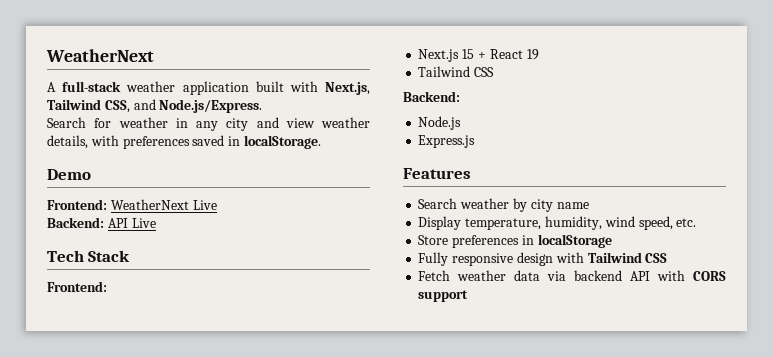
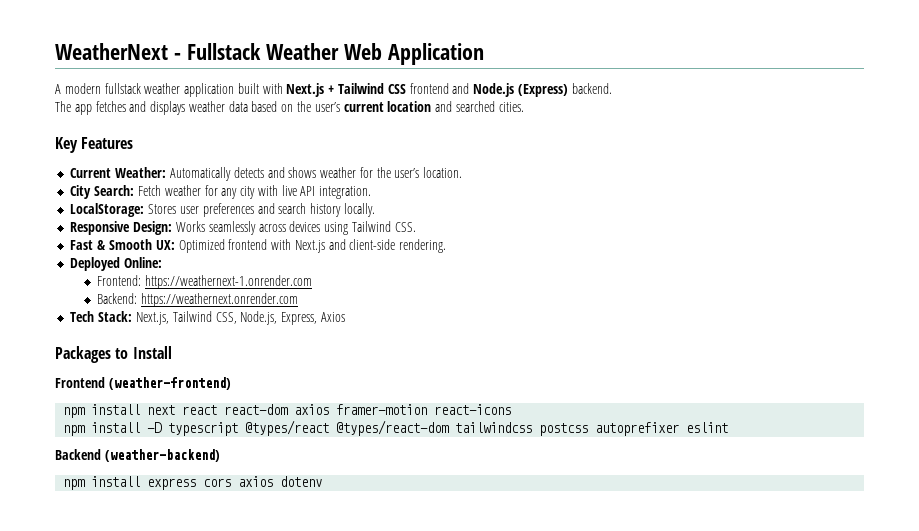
[46,49,154,62] WeatherNext -> [55,43,484,65] WeatherNext - Fullstack Weather Web Application
[62,81,122,92] full-stack -> [64,83,141,94] modern fullstack
[325,82,370,95] [47,99,263,113] [47,117,370,131] [47,135,321,149] [47,169,91,180] [47,199,217,210] [47,217,156,228] [47,250,131,262] [47,281,107,292] [418,49,539,62] [418,66,495,77] [403,91,460,102] [418,116,462,130] [418,135,476,148] [403,168,471,179] [418,198,589,212] [418,216,697,230] [418,234,612,248] [418,252,668,266] [418,270,726,281] [418,290,469,302] Next.js, Tailwind CSS, and Node.js/Express. // Search for weather in any city and view weather details, with preferences saved in localStorage. // Demo // Frontend: WeatherNext Live // Backend: API Live // Tech Stack // Frontend: // Next.js 15 + React 19 // Tailwind CSS // Backend: // Node.js // Express.js // Features // Search weather by city name // Display temperature, humidity, wind speed, etc. // Store preferences in localStorage // Fully responsive design with Tailwind CSS // Fetch weather data via backend API with CORS support -> [286,83,612,97] [55,101,524,115] [55,137,134,153] [70,167,463,181] [70,185,372,199] [70,203,375,217] [70,221,416,235] [70,239,447,253] [70,257,163,271] [97,275,313,289] [97,293,299,307] [70,311,345,325] [55,346,172,363] [55,377,231,390] [63,404,512,418] [63,420,729,436] [55,449,220,462] [63,476,323,490] Next.js + Tailwind CSS frontend and Node.js (Express) backend. // The app fetches and displays weather data based on the user’s current location and searched cities. // Key Features // Current Weather: Automatically detects and shows weather for the user’s location. // City Search: Fetch weather for any city with live API integration. // LocalStorage: Stores user preferences and search history locally. // Responsive Design: Works seamlessly across devices using Tailwind CSS. // Fast & Smooth UX: Optimized frontend with Next.js and client-side rendering. // Deployed Online: // Frontend: https://weathernext-1.onrender.com // Backend: https://weathernext.onrender.com // Tech Stack: Next.js, Tailwind CSS, Node.js, Express, Axios // Packages to Install // Frontend (weather-frontend) // npm install next react react-dom axios framer-motion react-icons // npm install -D typescript @types/react @types/react-dom tailwindcss postcss autoprefixer eslint // Backend (weather-backend) // npm install express cors axios dotenv

